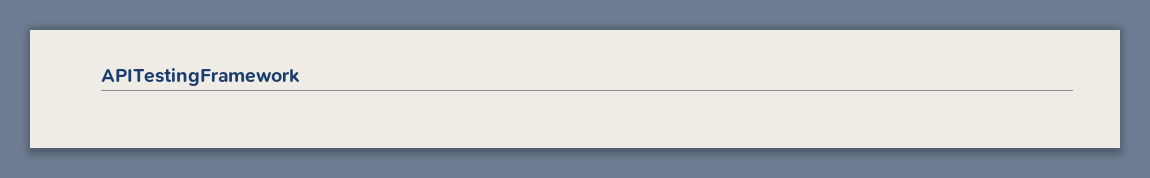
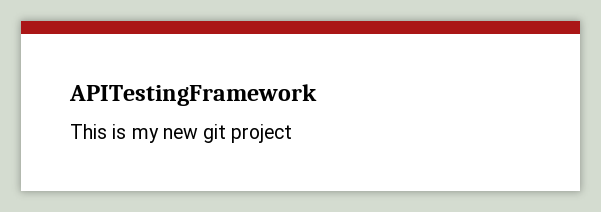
(300, 77) none -> [70,124,293,143] // This is my new git project

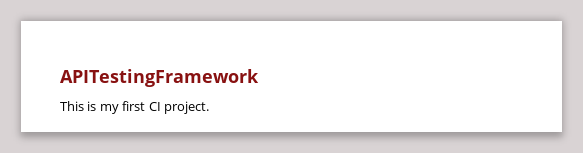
[162,124,293,143] new git project -> [122,101,209,114] first CI project.

